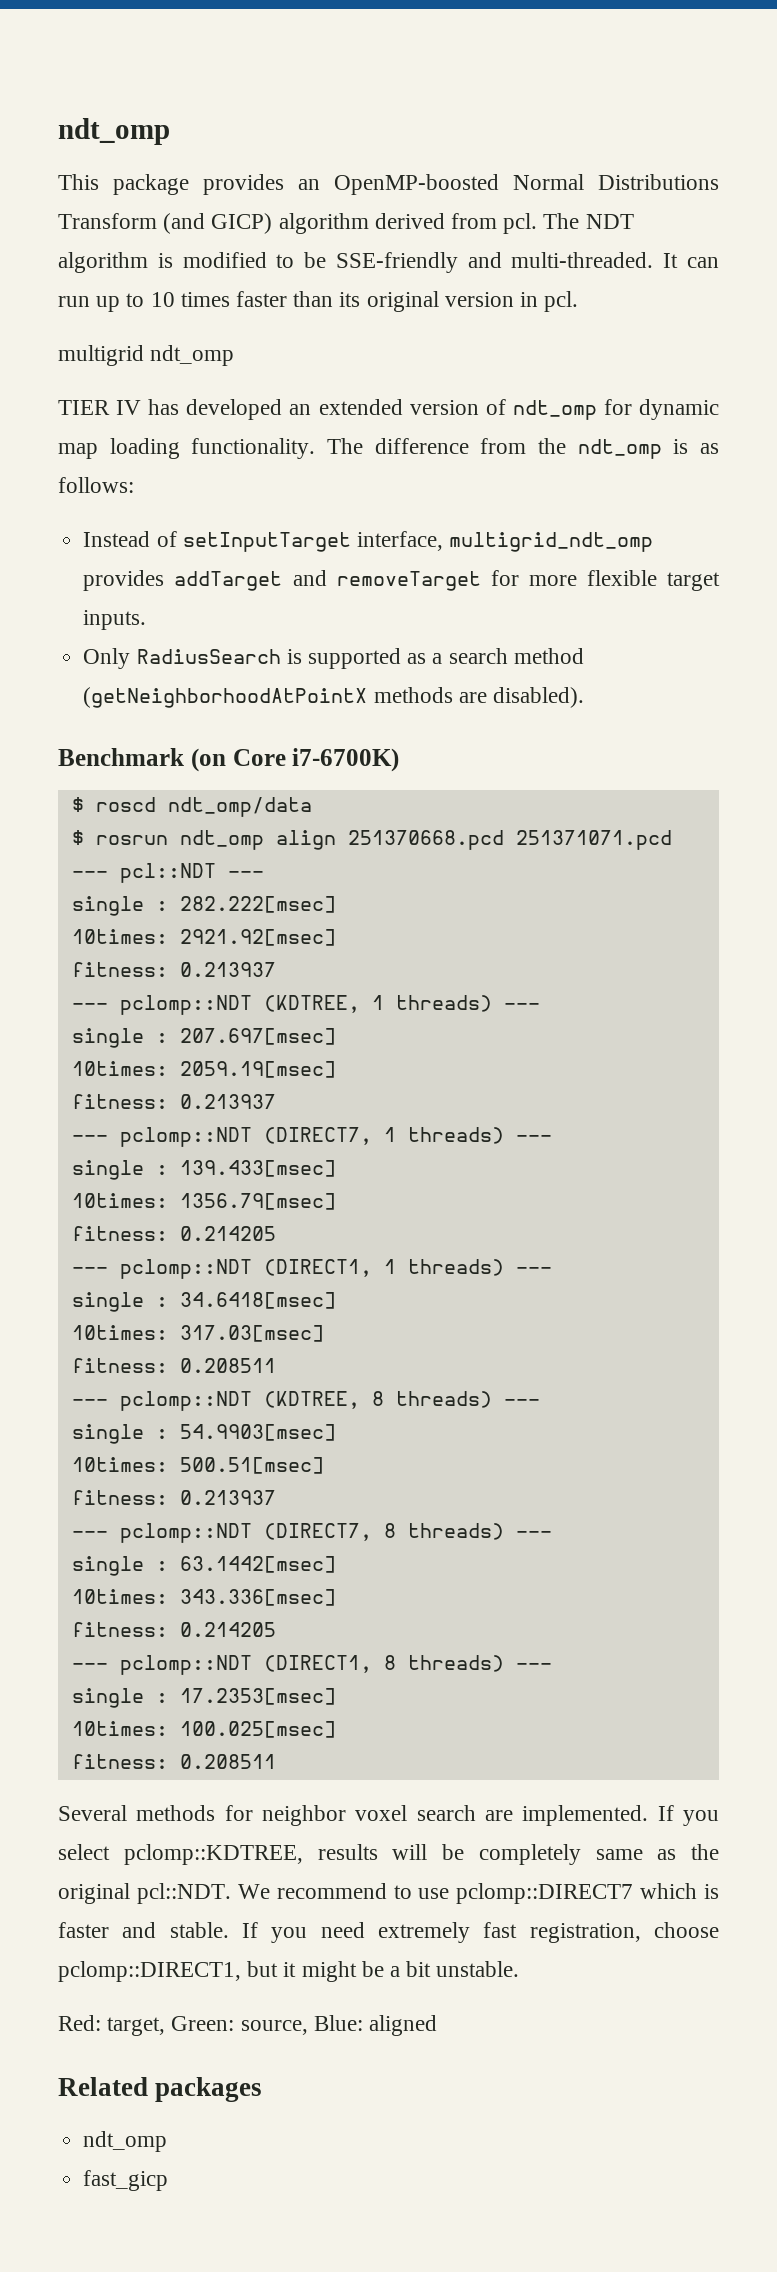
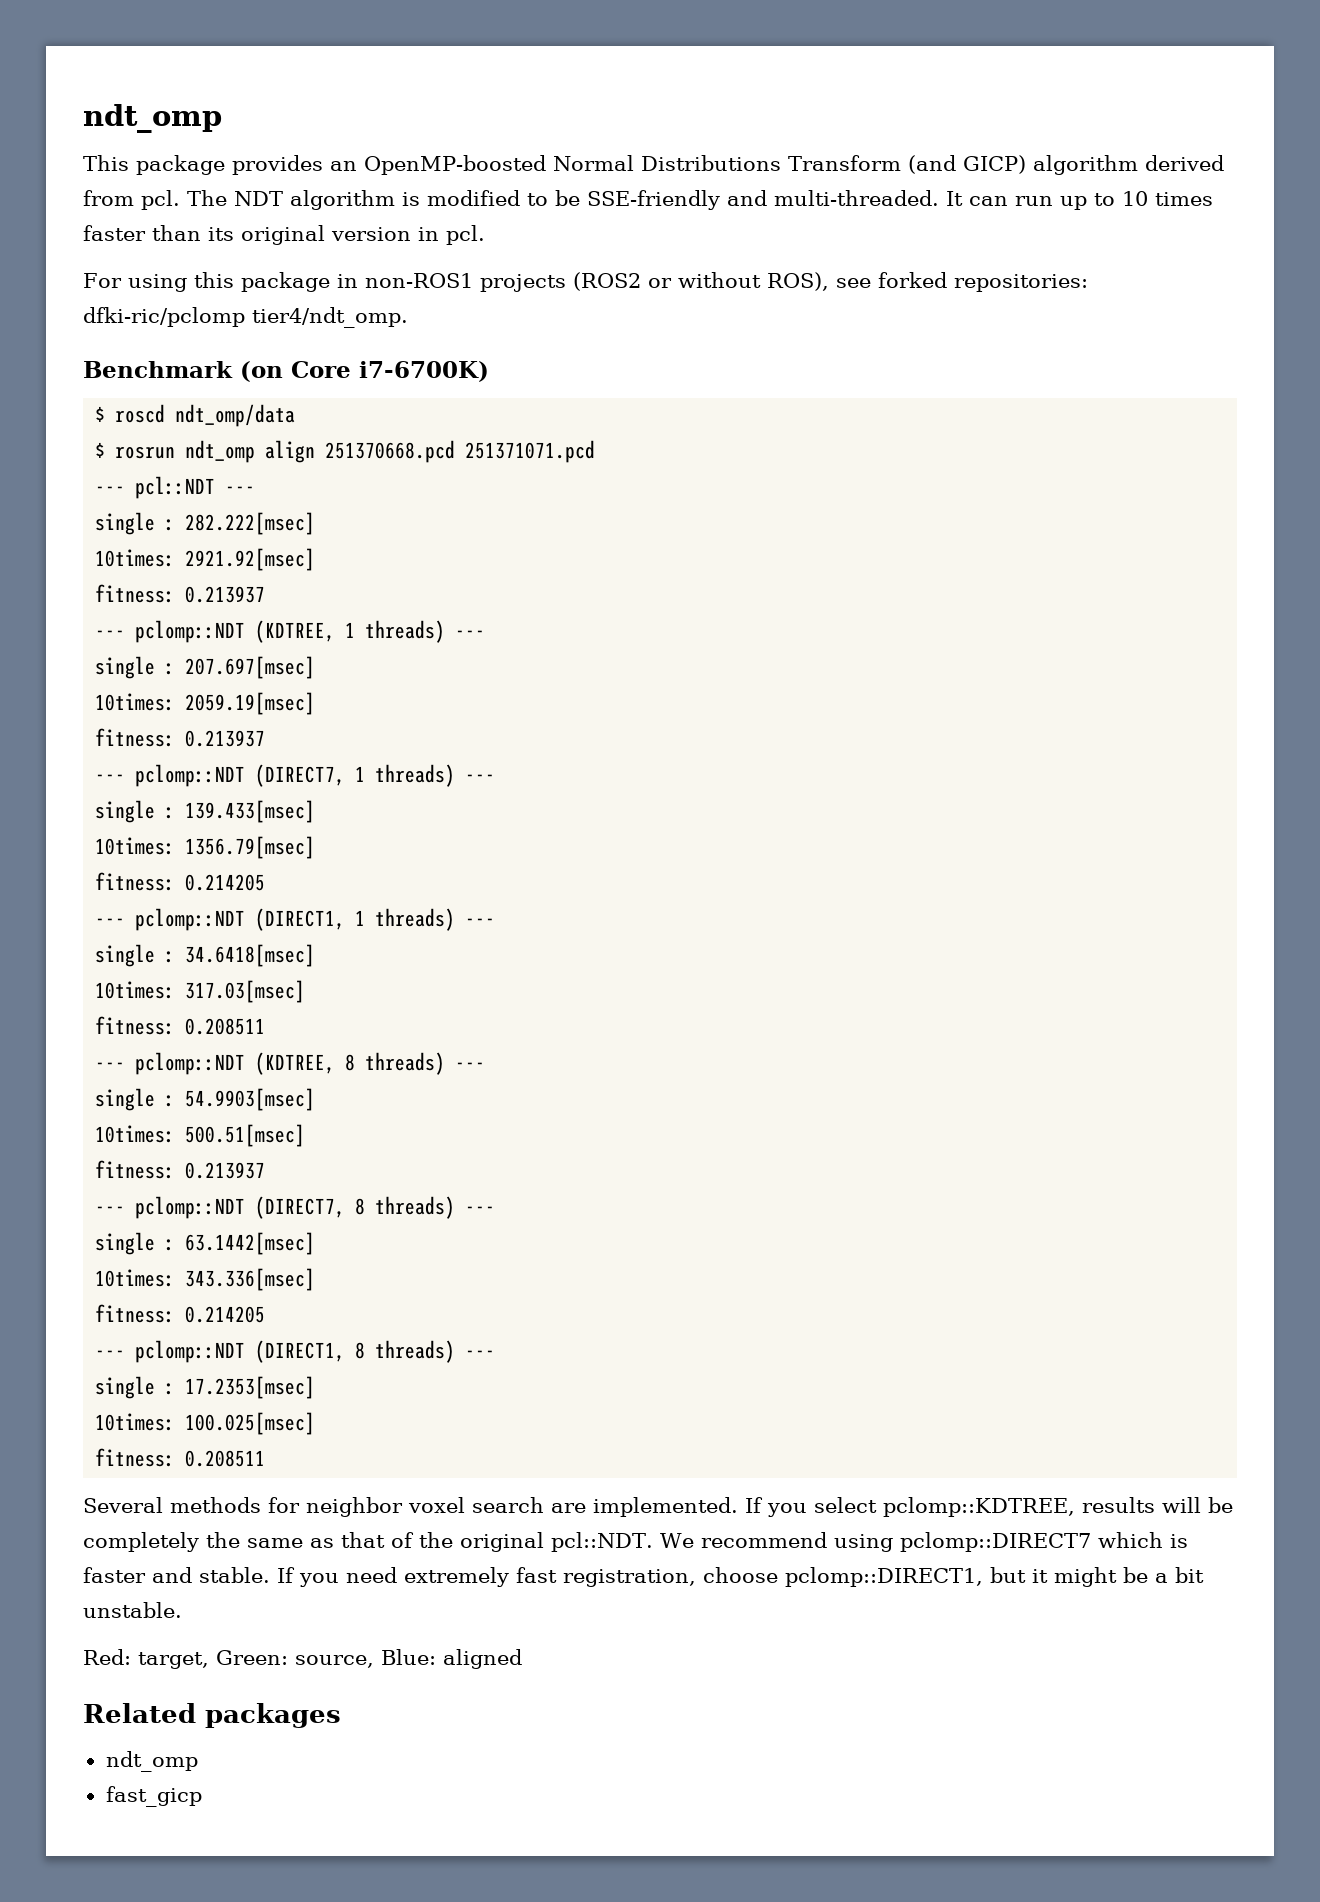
[58,345,235,366] [58,399,720,420] [58,438,719,459] [58,477,134,493] [83,531,654,552] [83,570,721,591] [83,610,147,630] [83,648,584,669] [83,687,584,708] multigrid ndt_omp // TIER IV has developed an extended version of ndt_omp for dynamic map loading functionality. The difference from the ndt_omp is as follows: // Instead of setInputTarget interface, multigrid_ndt_omp provides addTarget and removeTarget for more flexible target inputs. // Only RadiusSearch is supported as a search method (getNeighborhoodAtPointX methods are disabled). -> [83,272,1088,292] [83,307,408,328] For using this package in non-ROS1 projects (ROS2 or without ROS), see forked repositories: dfki-ric/pclomp tier4/ndt_omp.
(581, 1854) none -> [206,1532,240,1548] the
(677, 1854) none -> [341,1532,414,1548] that of
[393,1885,450,1899] to use -> [833,1534,893,1552] using

